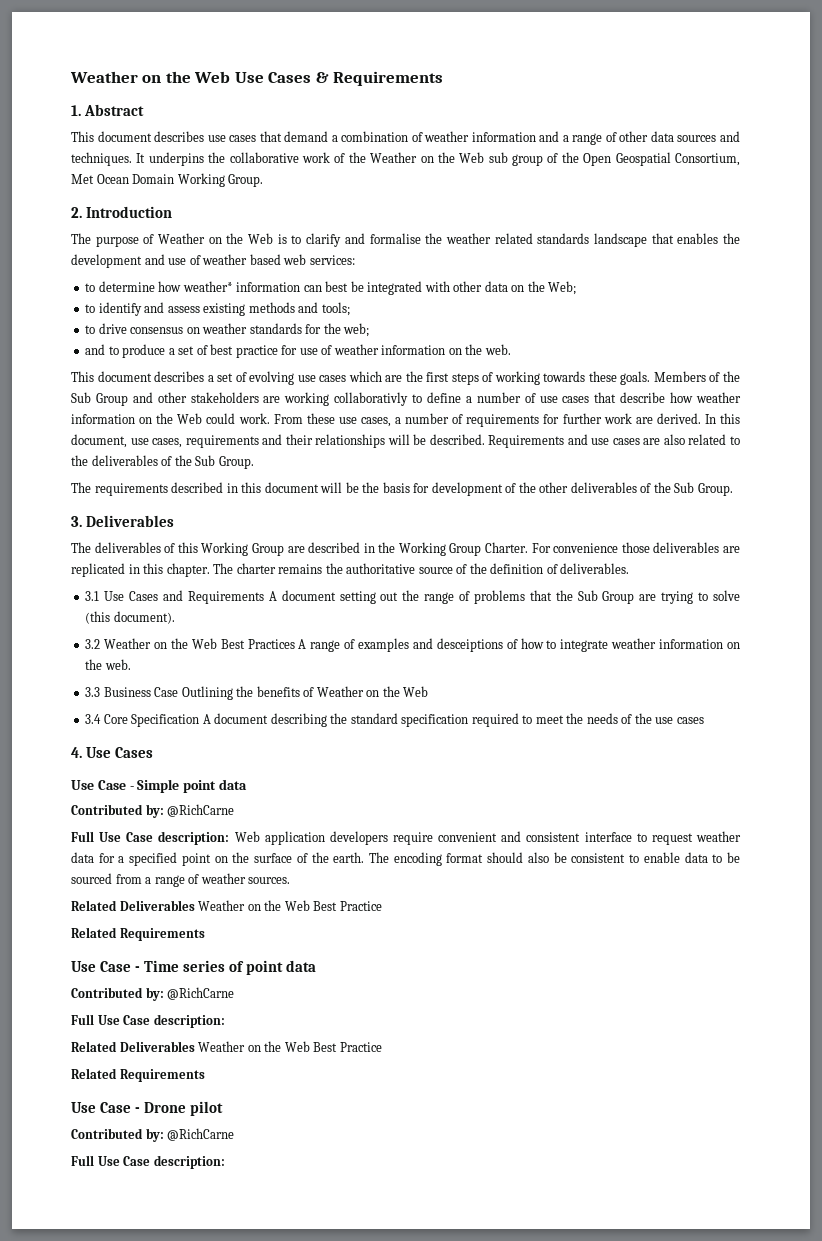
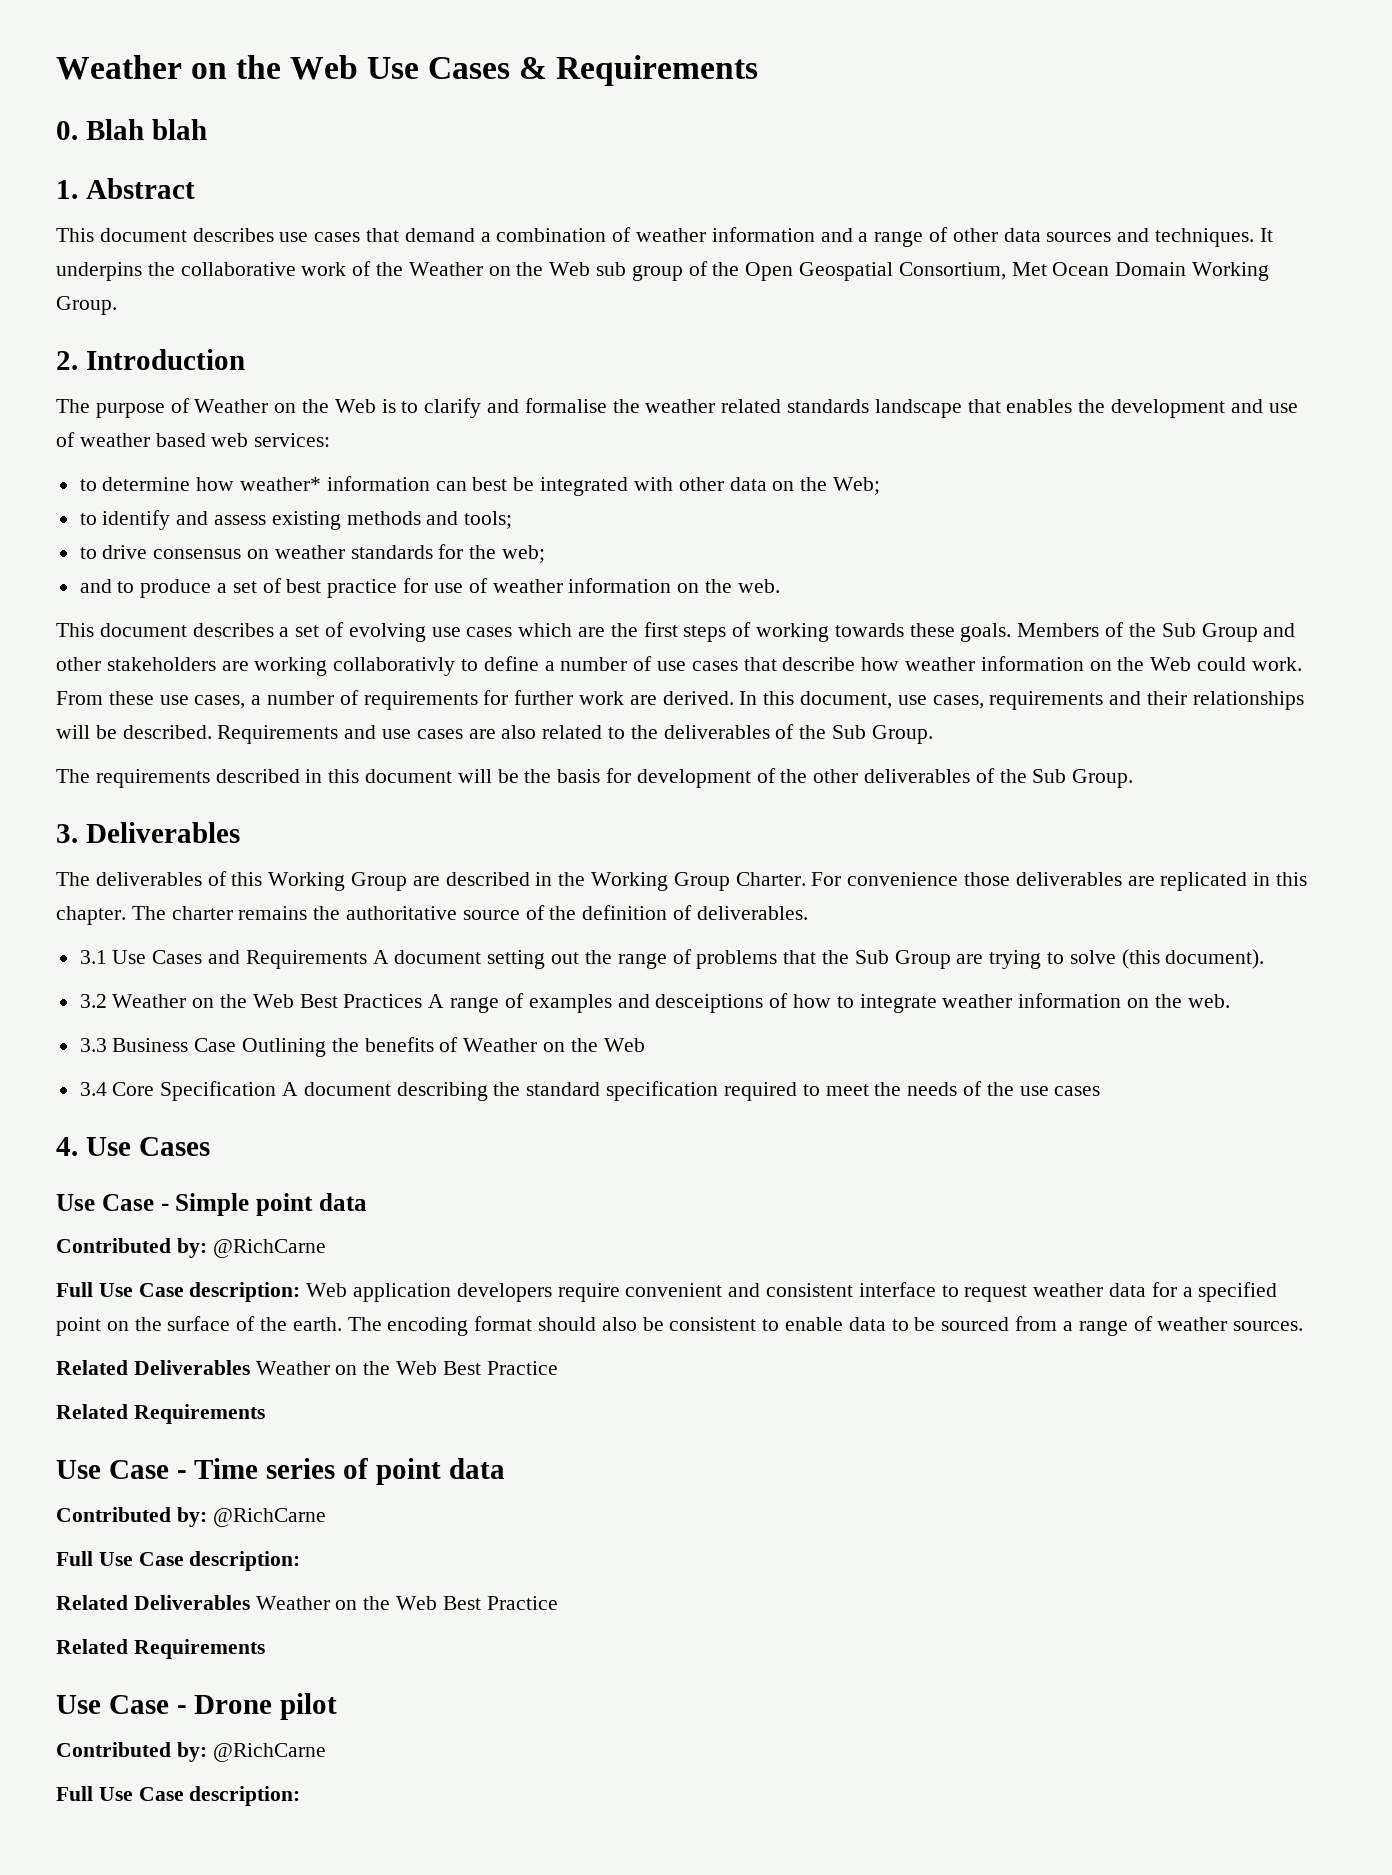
(444, 78) none -> [56,119,207,140] // 0. Blah blah

